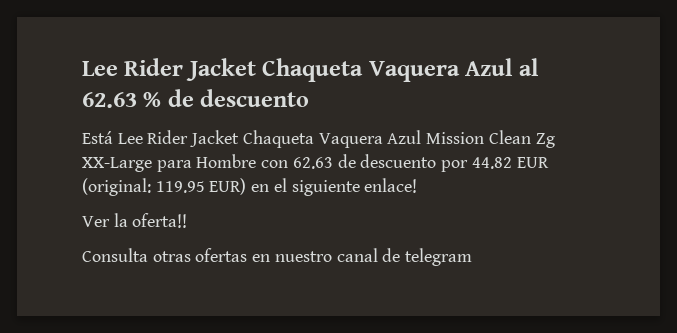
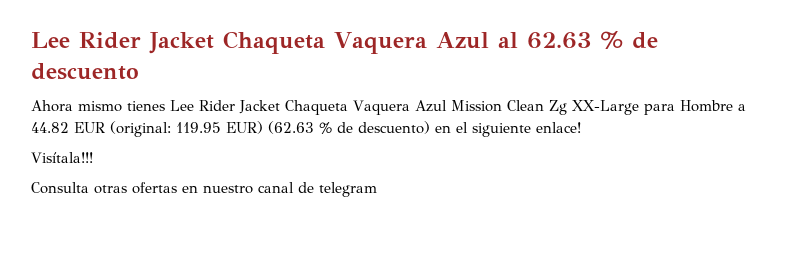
[82,131,113,144] Está -> [31,100,165,112] Ahora mismo tienes
[261,154,469,172] con 62.63 de descuento por -> [737,104,746,111] a
(247, 186) none -> [268,121,430,134] (62.63 % de descuento)
[82,213,188,228] Ver la oferta!! -> [31,152,93,163] Visítala!!!

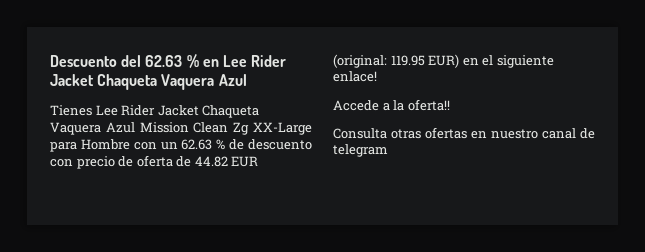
[31,31,658,54] [31,63,139,80] [31,100,165,112] Lee Rider Jacket Chaqueta Vaquera Azul al 62.63 % de descuento // Ahora mismo tienes -> [50,54,287,68] [50,74,247,90] [50,105,92,116] Descuento del 62.63 % en Lee Rider Jacket Chaqueta Vaquera Azul // Tienes
[737,104,746,111] a -> [133,139,312,150] [50,155,192,169] con un 62.63 % de descuento con precio de oferta de
[268,121,430,134] (62.63 % de descuento) -> (460, 61) none
[31,152,93,163] Visítala!!! -> [333,99,450,111] Accede a la oferta!!

